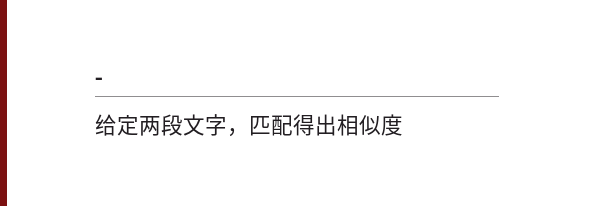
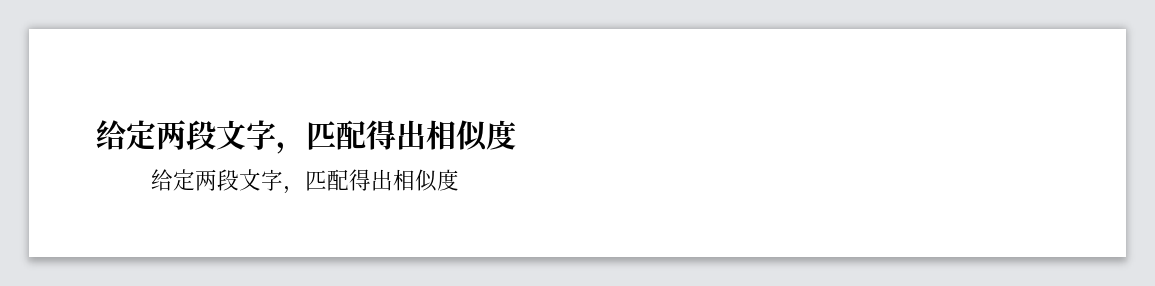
[95,77,103,86] - -> [96,120,516,154] 给定两段文字，匹配得出相似度

